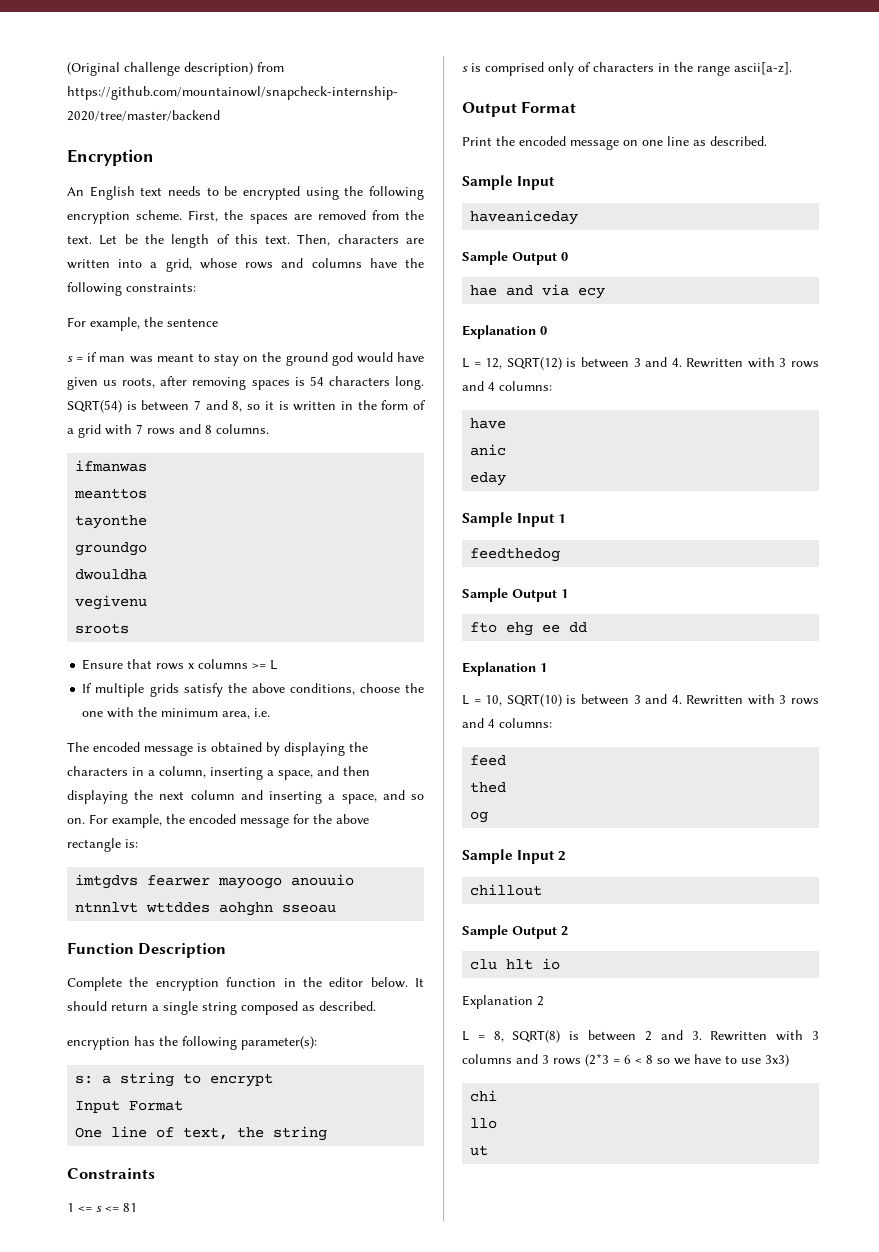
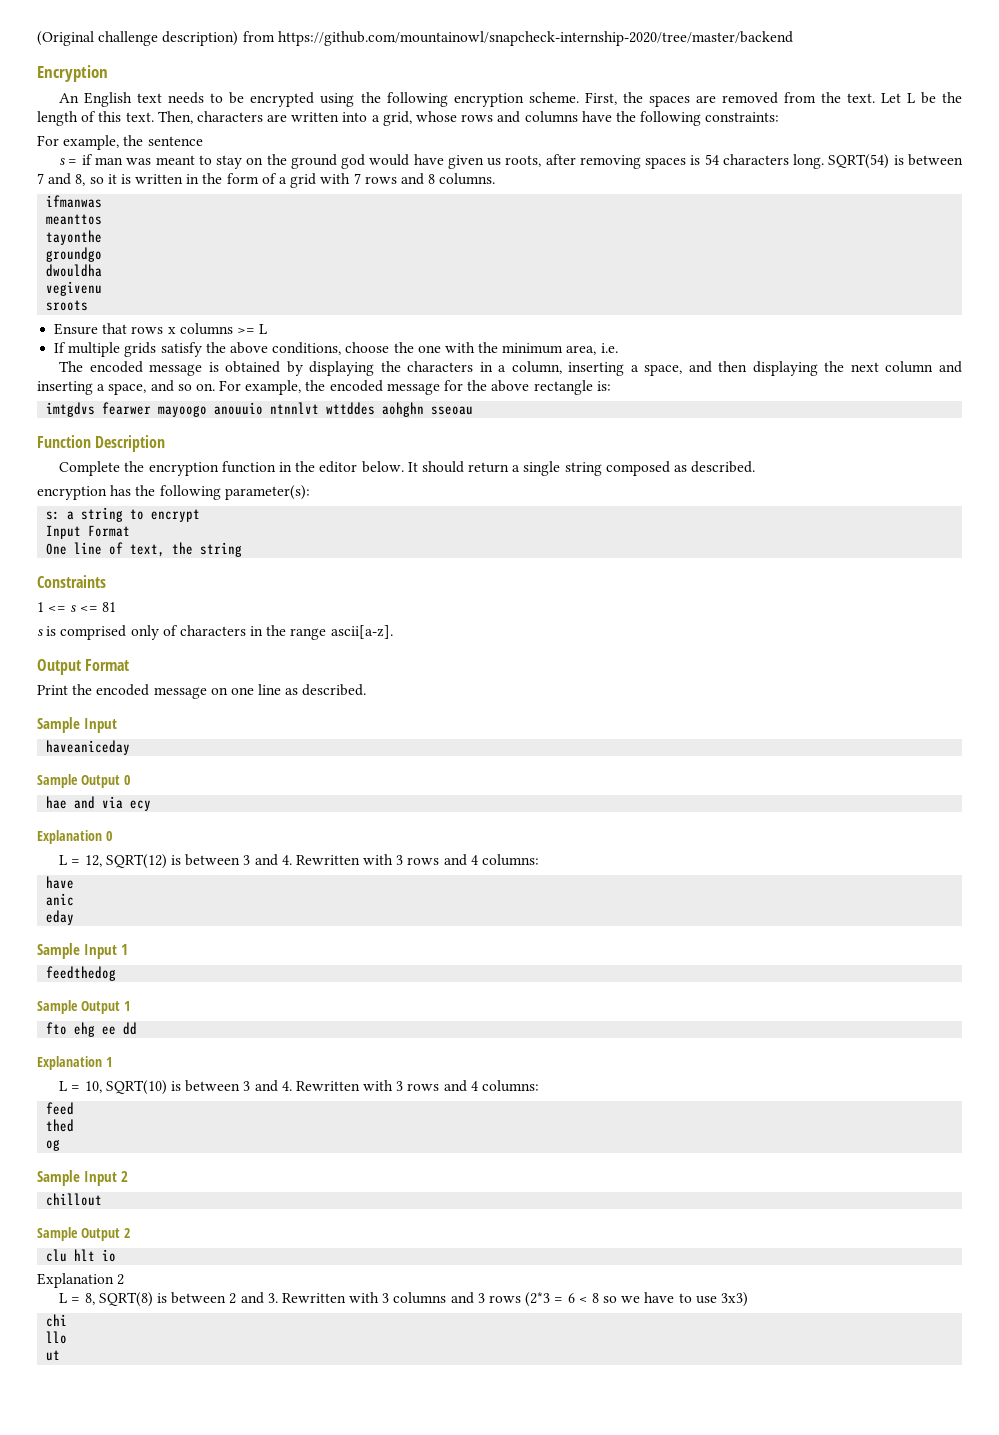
(118, 240) none -> [906,93,915,103] L

